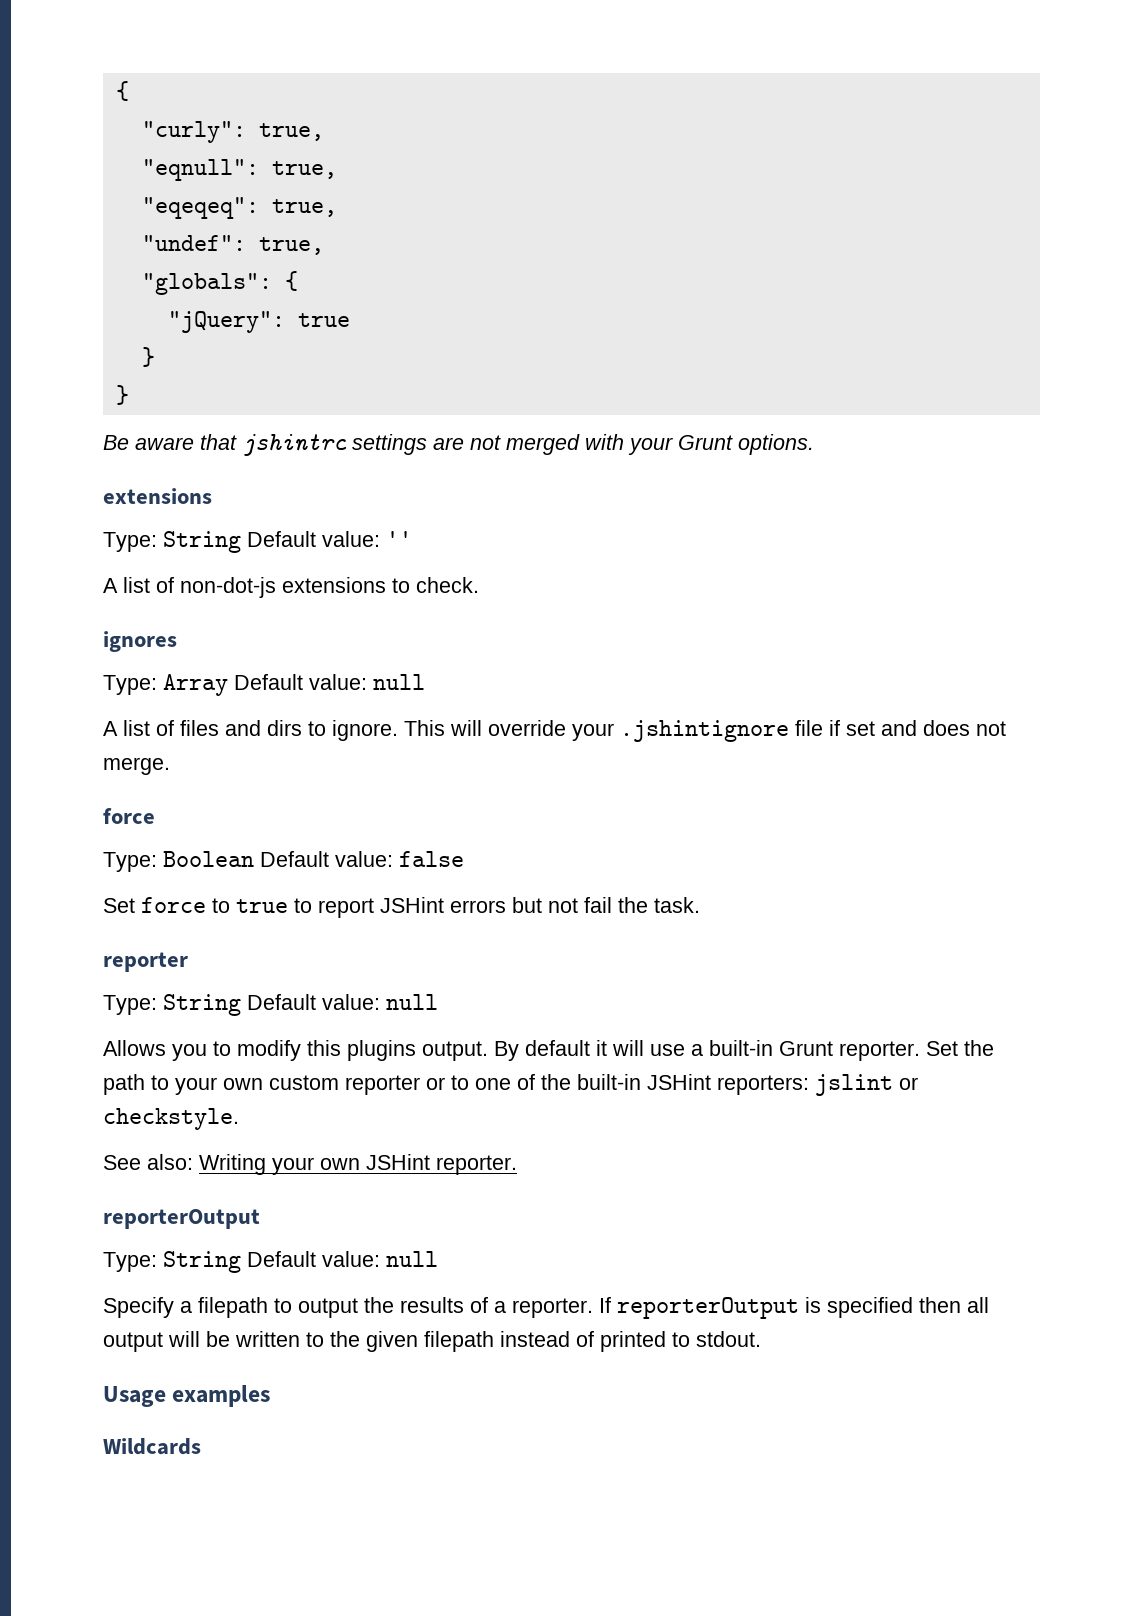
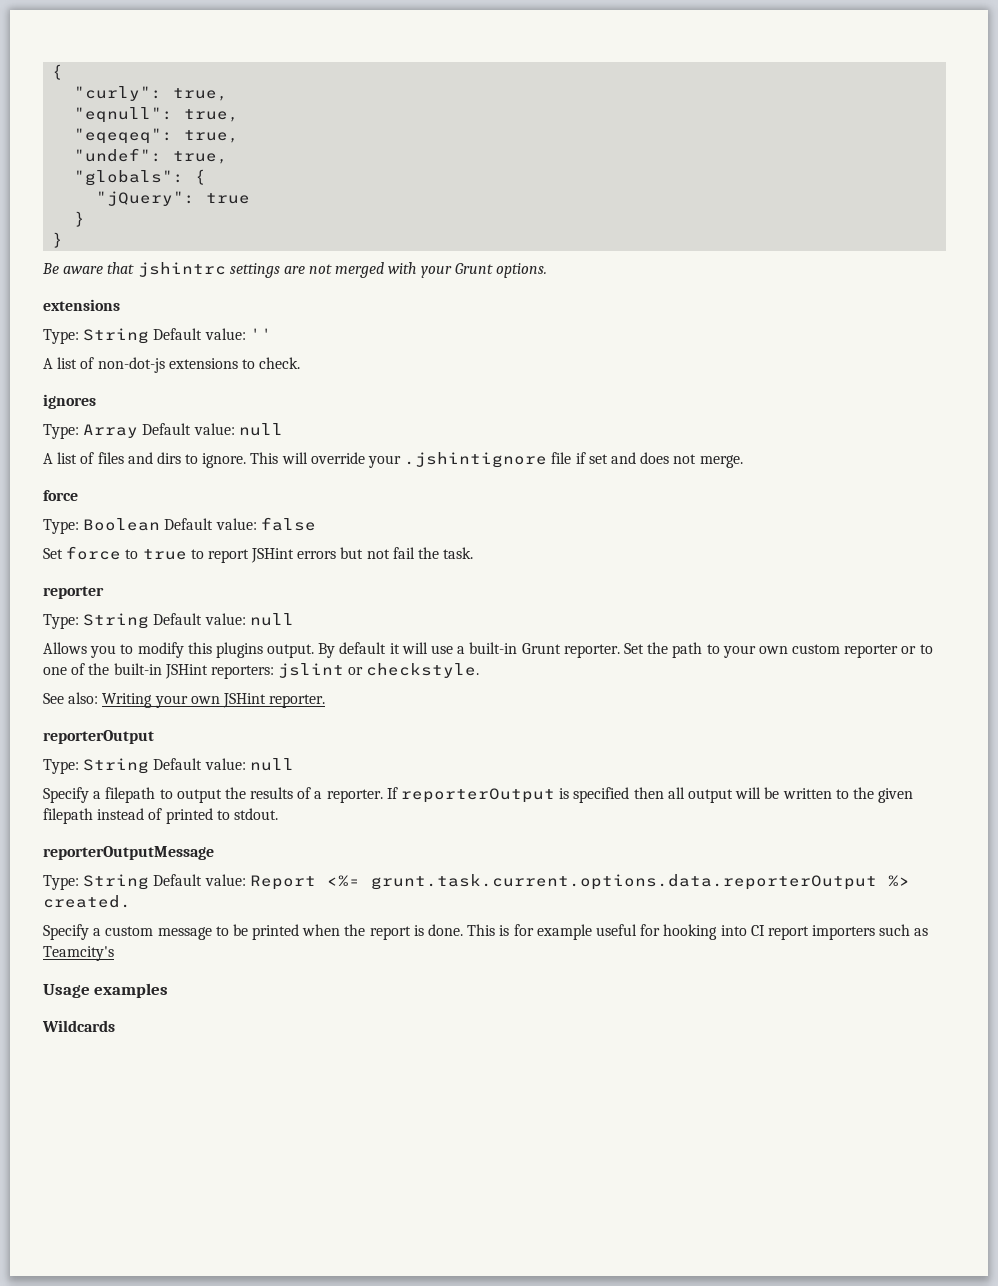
(761, 1339) none -> [43,846,214,860] [43,874,910,890] [43,895,131,908] [43,924,929,940] [43,946,114,961] // reporterOutputMessage // Type: String Default value: Report <%= grunt.task.current.options.data.reporterOutput %> created. // Specify a custom message to be printed when the report is done. This is for example useful for hooking into CI report importers such as Teamcity's

